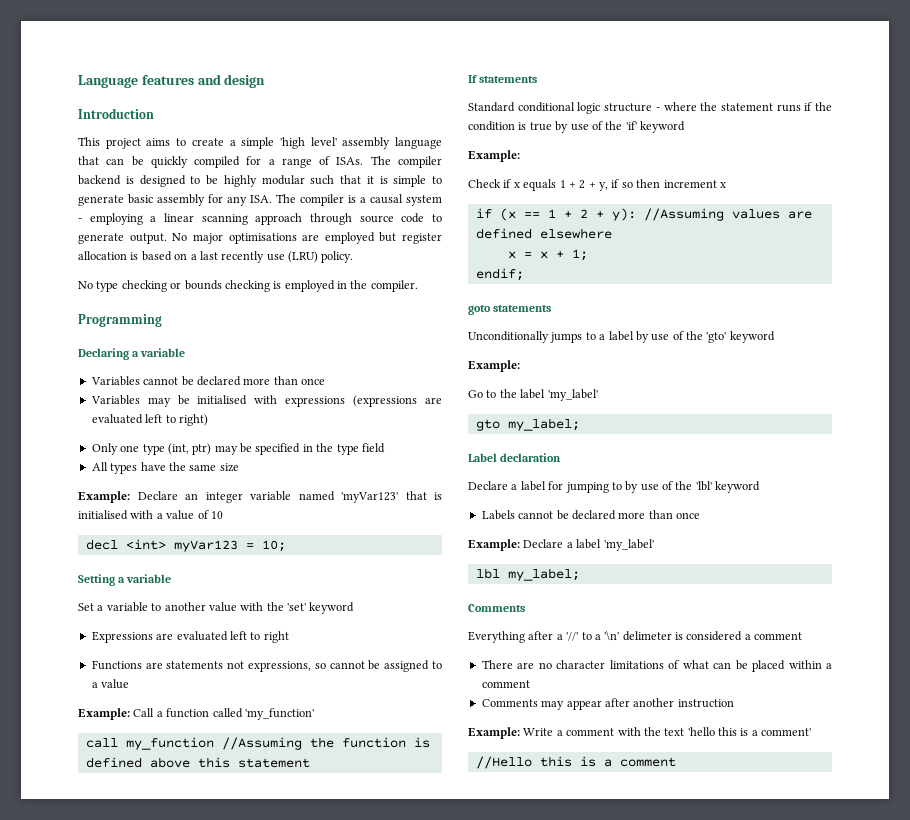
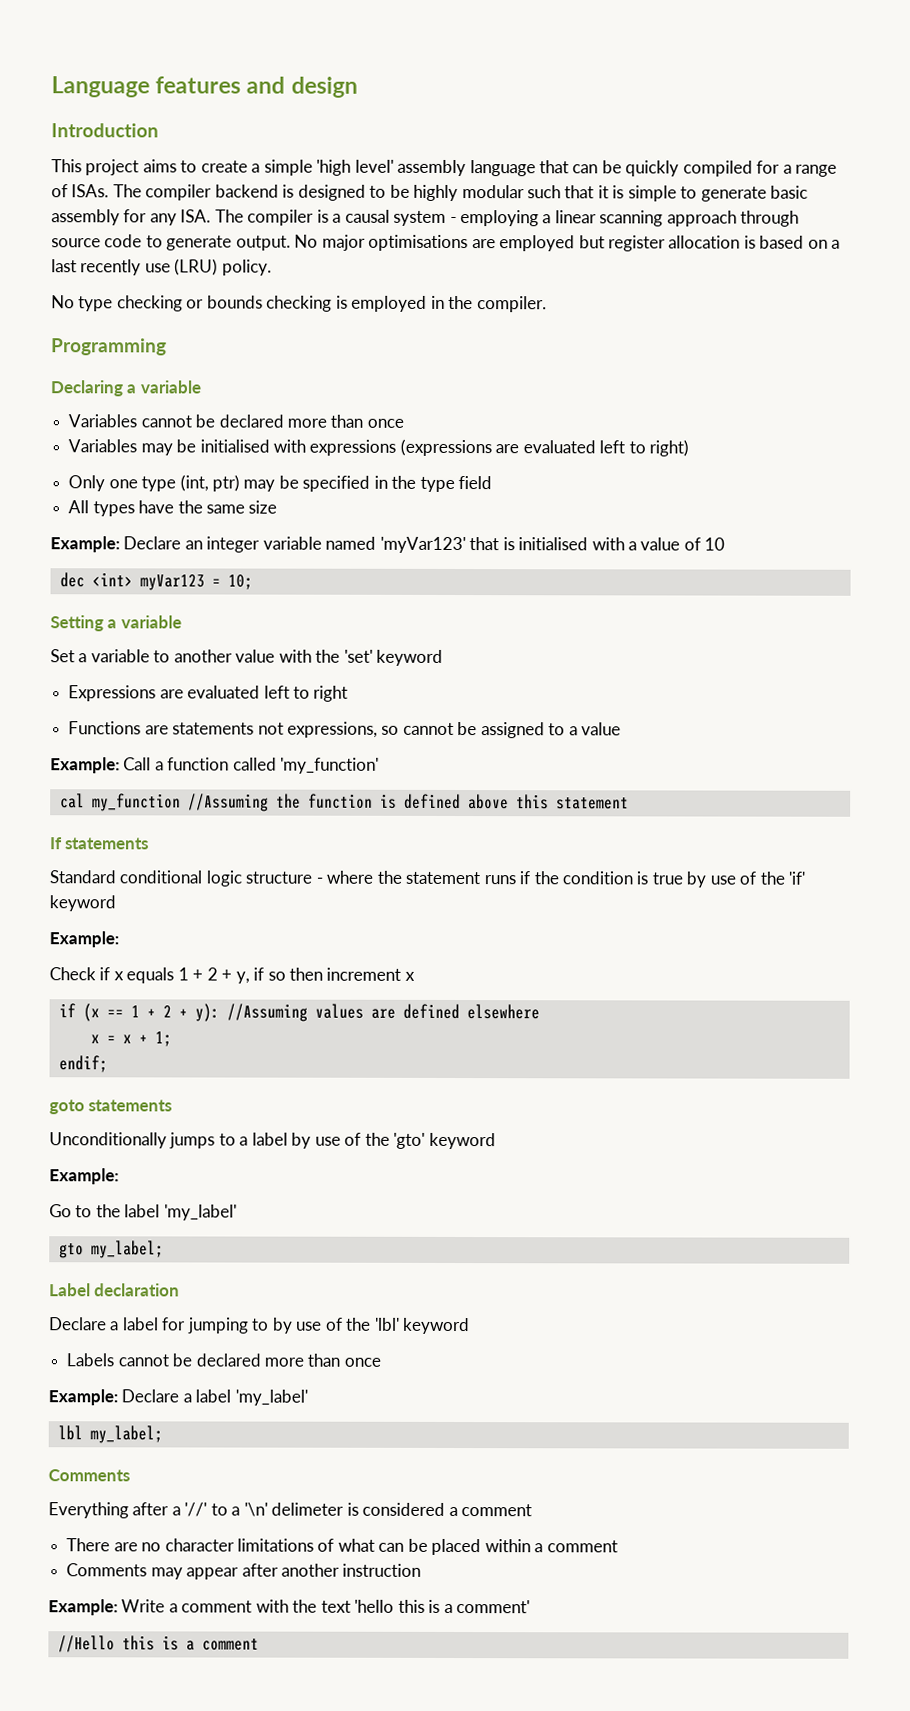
[85,539,118,550] decl -> [59,572,85,588] dec
[85,738,118,748] call -> [59,793,85,809] cal

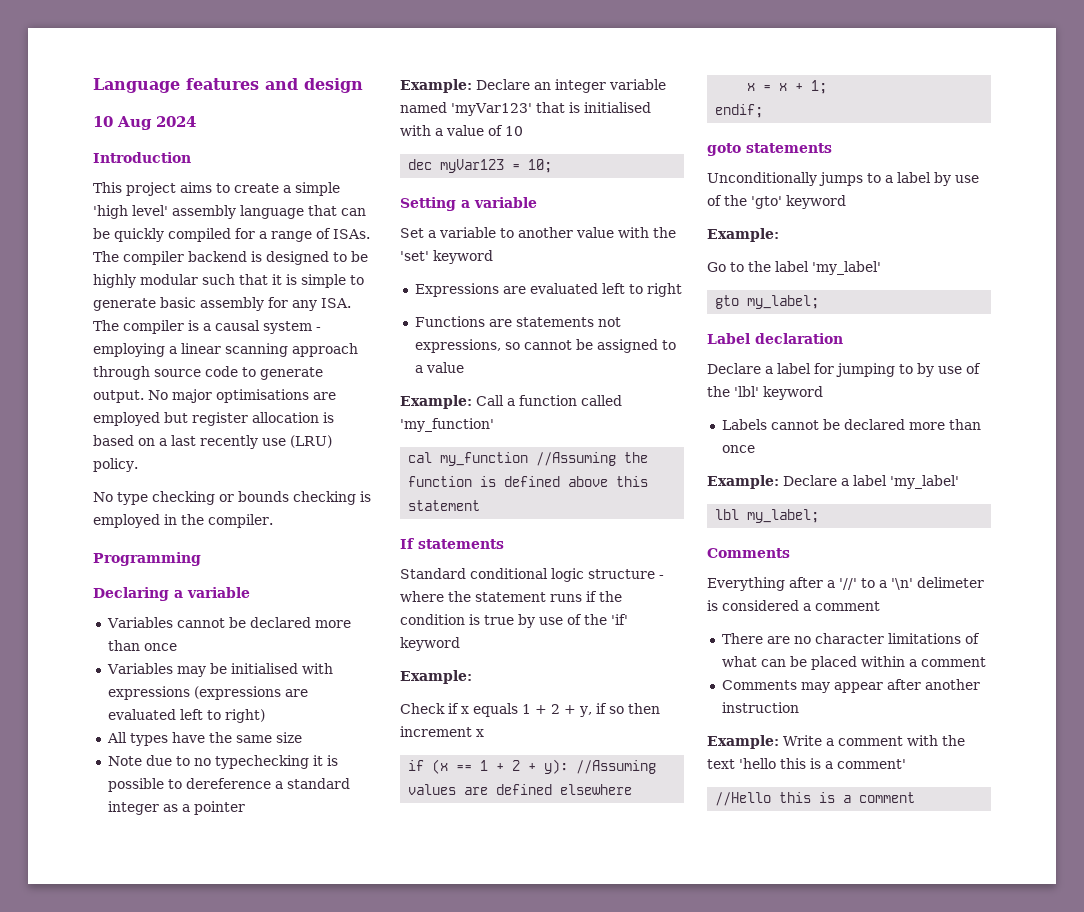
(358, 87) none -> [93,116,196,130] // 10 Aug 2024
[68,474,493,492] // Only one type (int, ptr) may be specified in the type field -> (265, 716) none
(278, 507) none -> [107,755,338,769] [107,778,350,792] [107,801,245,815] // Note due to no typechecking it is possible to dereference a standard integer as a pointer
[91,572,133,587] <int> -> (433, 164) none

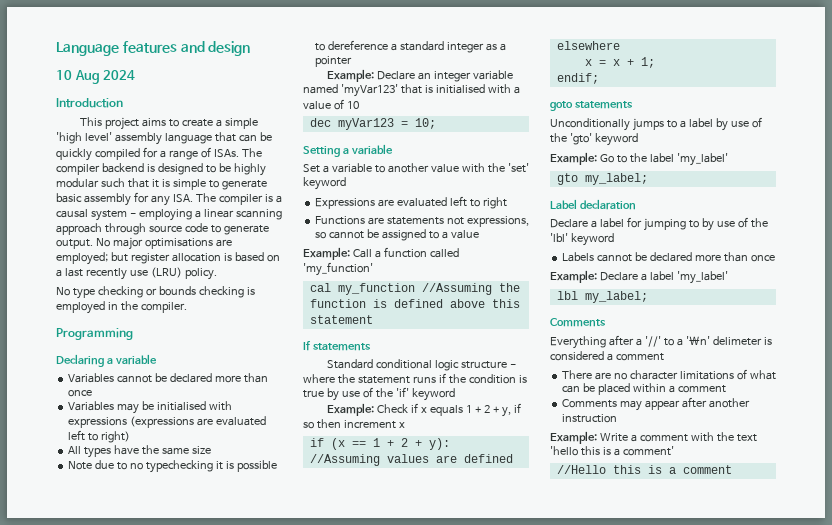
[93,412,160,426] employed -> [56,252,108,265] employed;
(472, 677) // -> (374, 409) none
(779, 235) // -> (597, 158) none

